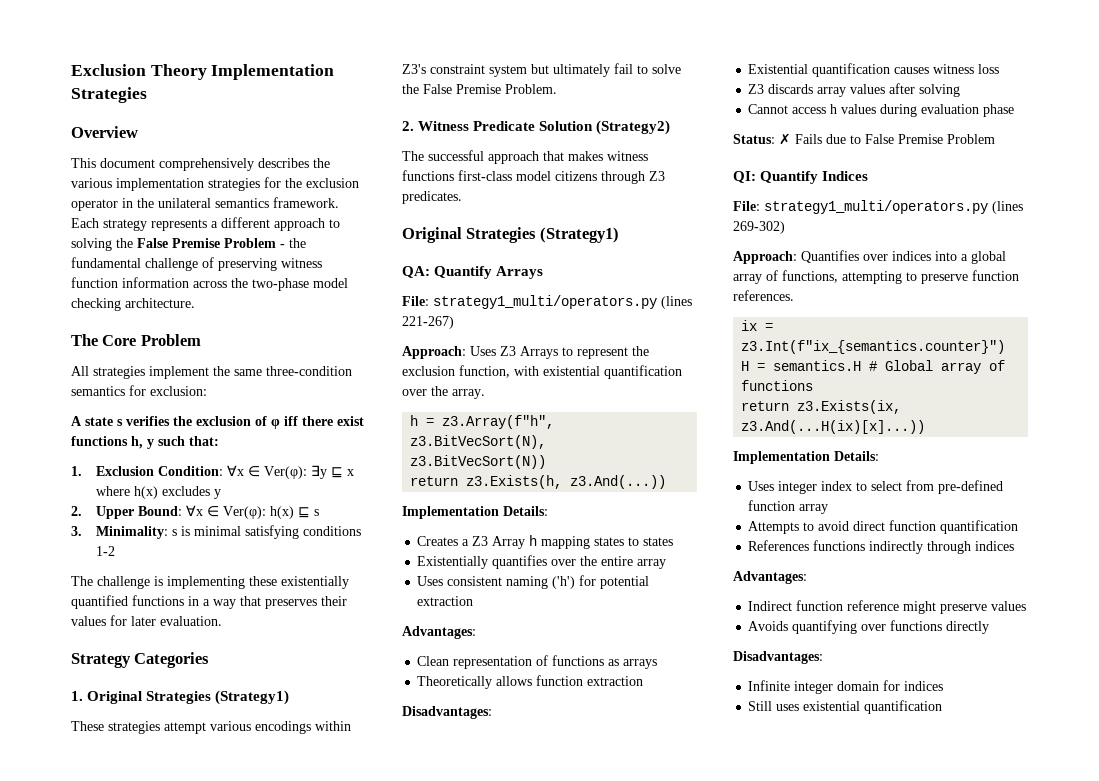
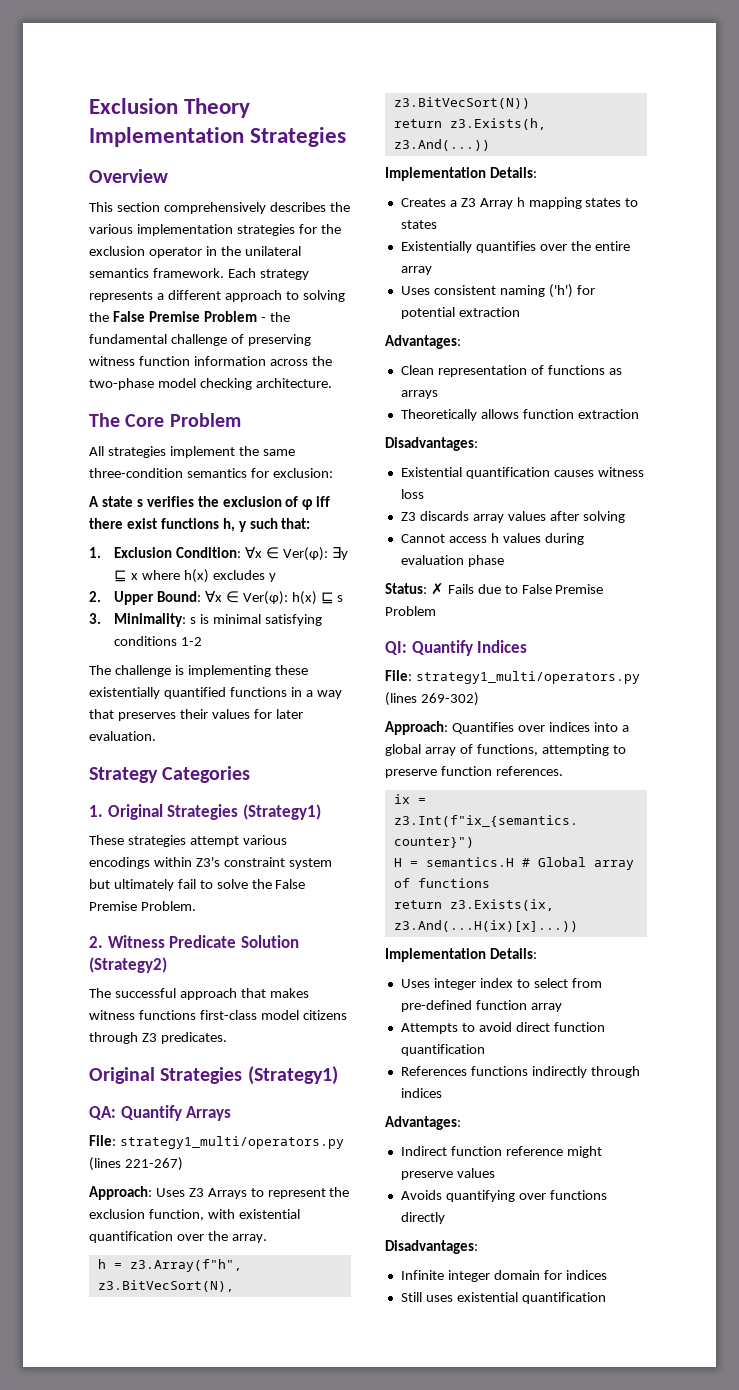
[100,158,155,168] document -> [116,202,160,212] section

